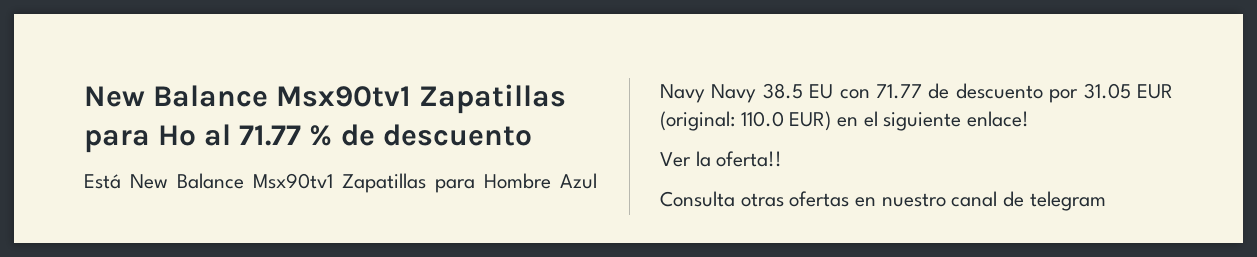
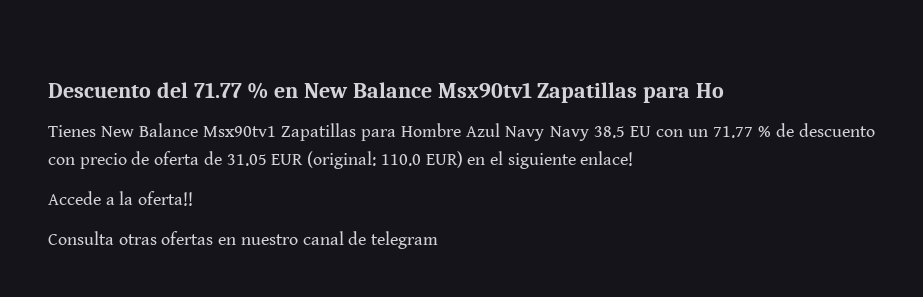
(84, 96) none -> [48,82,299,99] Descuento del 71.77 % en
[204,124,532,146] [84,174,121,189] al 71.77 % de descuento // Está -> [48,125,96,137] // Tienes
[876,83,1079,103] 71.77 de descuento por -> [687,123,875,138] [48,151,222,169] un 71.77 % de descuento con precio de oferta de
[660,152,691,167] Ver -> [48,191,115,205] Accede a

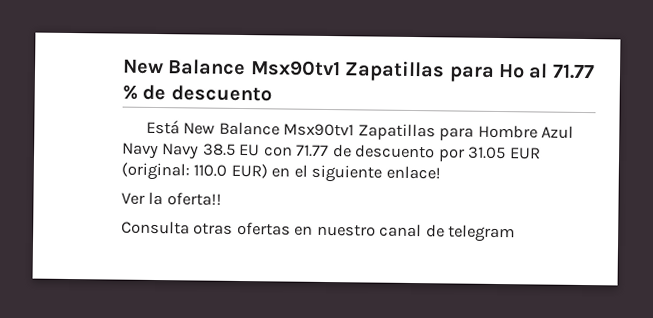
[48,82,299,99] Descuento del 71.77 % en -> (122, 67) none
[48,125,96,137] // Tienes -> [528,63,595,80] [122,84,272,102] [145,119,180,135] al 71.77 % de descuento // Está
[687,123,875,138] [48,151,222,169] un 71.77 % de descuento con precio de oferta de -> [296,144,465,162] 71.77 de descuento por
[48,191,115,205] Accede a -> [121,192,145,205] Ver

